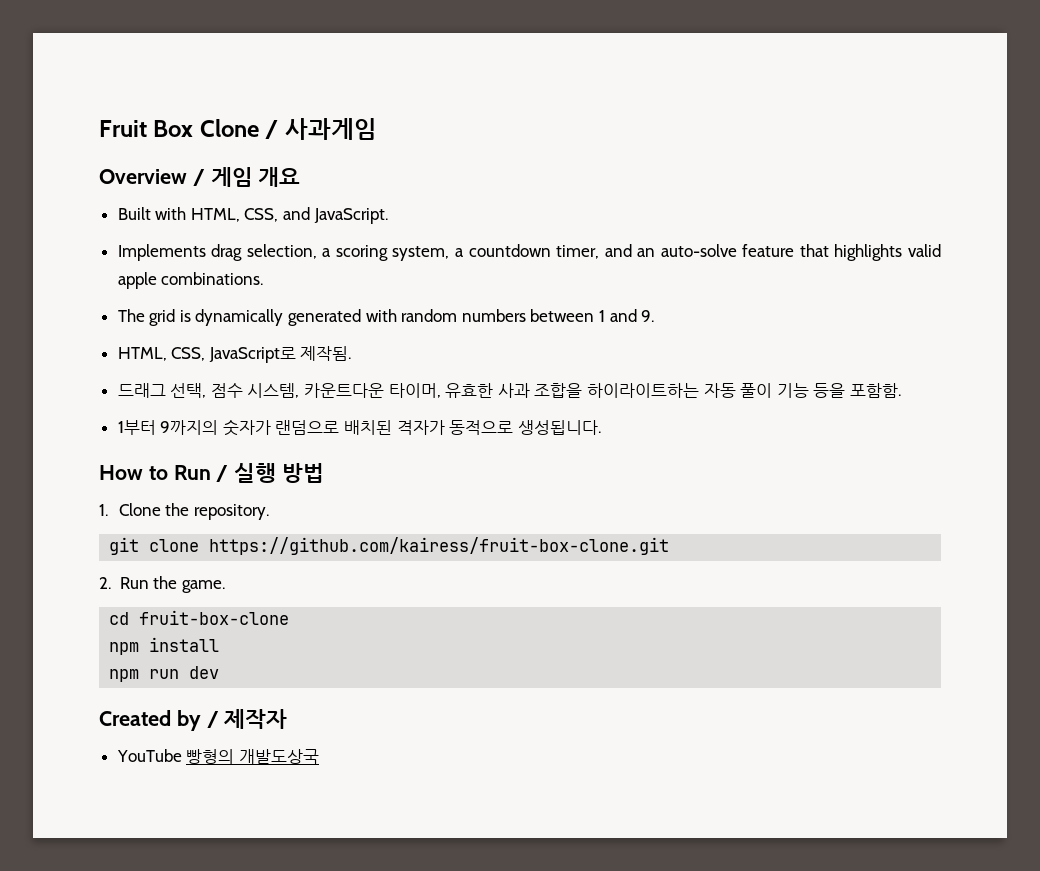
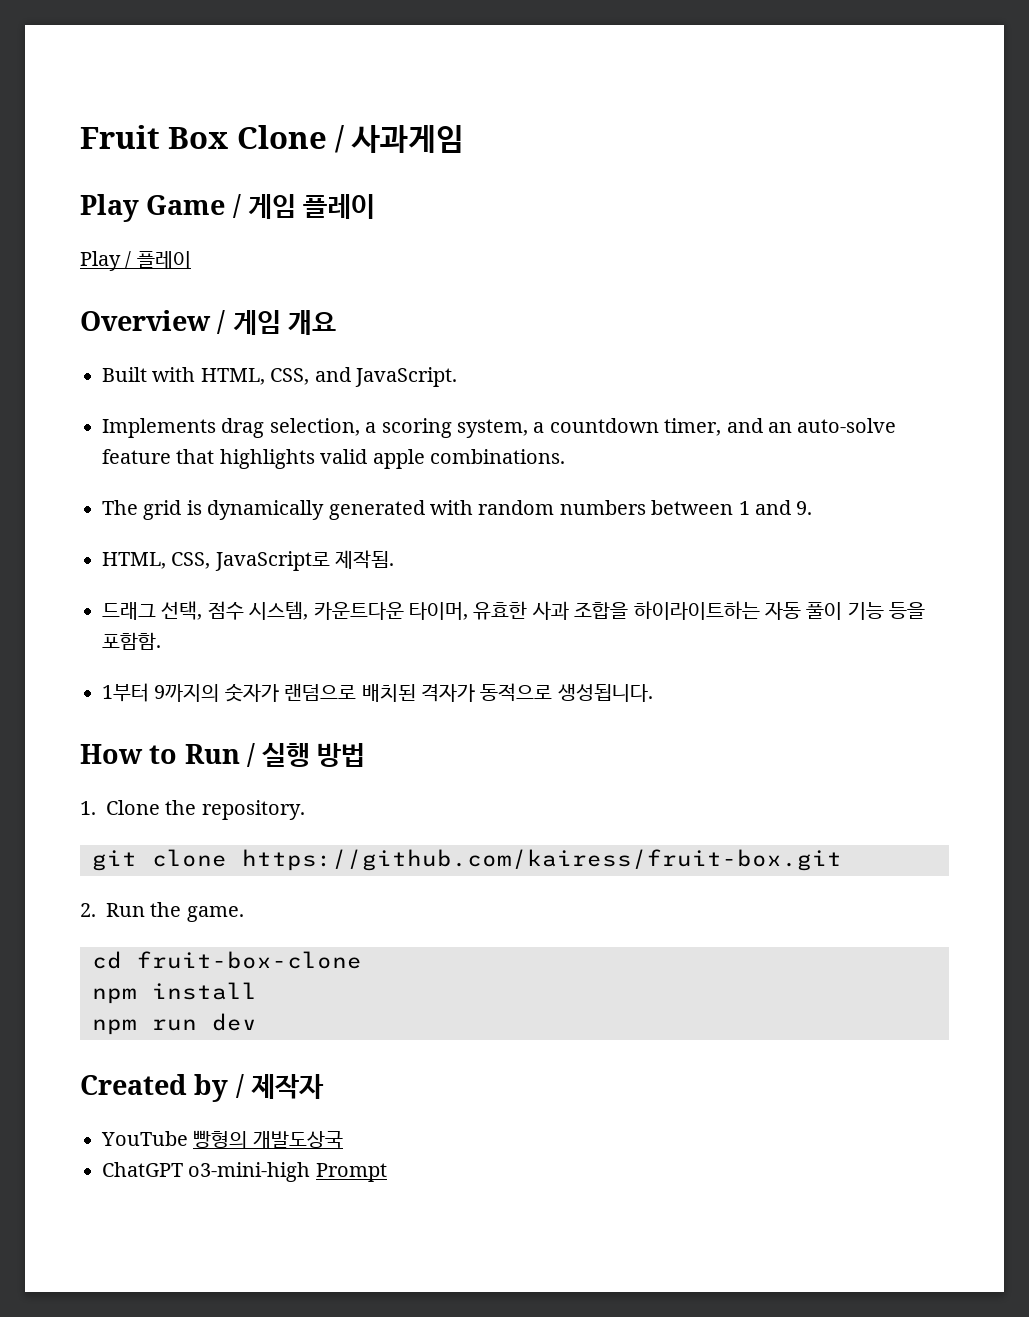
(377, 129) none -> [80,194,376,222] [80,251,191,271] // Play Game / 게임 플레이 // Play / 플레이
[209,537,670,555] https://github.com/kairess/fruit-box-clone.git -> [242,849,842,871] https://github.com/kairess/fruit-box.git
(319, 756) none -> [102,1162,387,1182] // ChatGPT o3-mini-high Prompt

